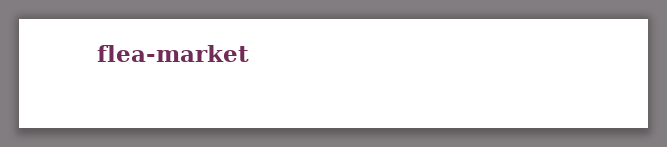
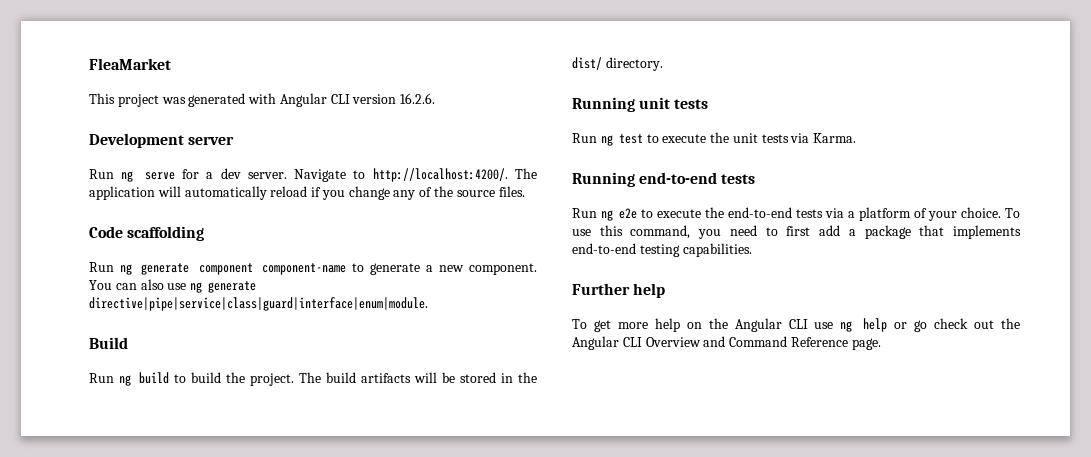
[97,45,249,62] flea-market -> [89,58,171,70] [89,93,436,107] [89,133,235,148] [89,168,537,182] [89,186,525,200] [89,226,205,241] [89,262,537,275] [89,279,257,293] [89,297,428,311] [89,337,128,349] [89,372,538,386] [572,57,663,71] [572,97,709,112] [572,132,857,146] [572,172,756,187] [572,207,1021,221] [572,225,1021,239] [572,243,752,257] [572,283,666,298] [572,318,1021,332] [572,336,881,350] FleaMarket // This project was generated with Angular CLI version 16.2.6. // Development server // Run ng serve for a dev server. Navigate to http://localhost:4200/. The application will automatically reload if you change any of the source files. // Code scaffolding // Run ng generate component component-name to generate a new component. You can also use ng generate directive|pipe|service|class|guard|interface|enum|module. // Build // Run ng build to build the project. The build artifacts will be stored in the dist/ directory. // Running unit tests // Run ng test to execute the unit tests via Karma. // Running end-to-end tests // Run ng e2e to execute the end-to-end tests via a platform of your choice. To use this command, you need to first add a package that implements end-to-end testing capabilities. // Further help // To get more help on the Angular CLI use ng help or go check out the Angular CLI Overview and Command Reference page.

